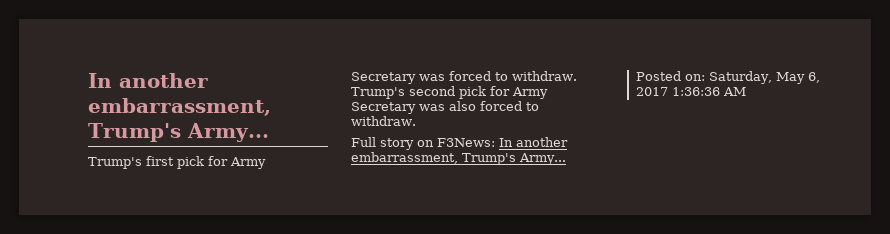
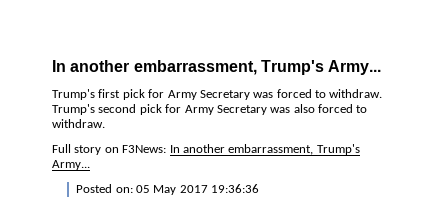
[709,71,821,84] [636,87,747,96] Saturday, May 6, 2017 1:36:36 AM -> [135,184,260,195] 05 May 2017 19:36:36

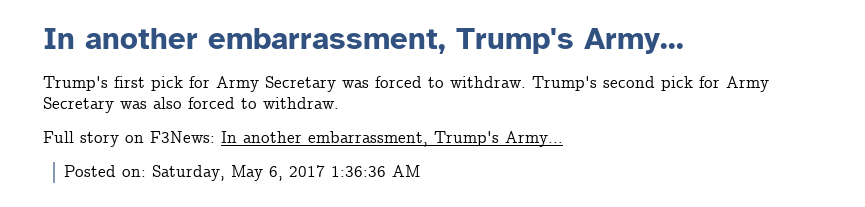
[135,184,260,195] 05 May 2017 19:36:36 -> [152,165,421,181] Saturday, May 6, 2017 1:36:36 AM

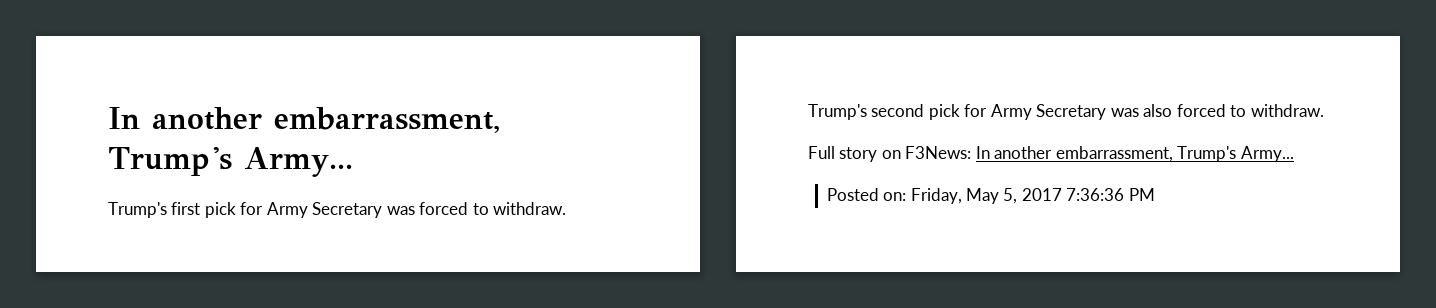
[152,165,421,181] Saturday, May 6, 2017 1:36:36 AM -> [910,188,1155,204] Friday, May 5, 2017 7:36:36 PM

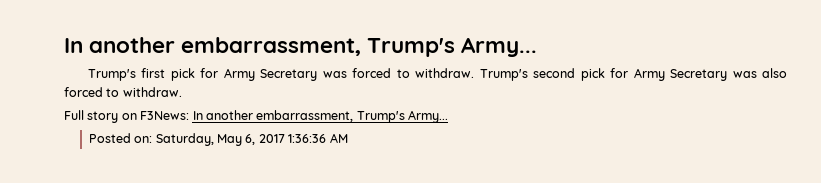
[910,188,1155,204] Friday, May 5, 2017 7:36:36 PM -> [155,133,348,146] Saturday, May 6, 2017 1:36:36 AM

